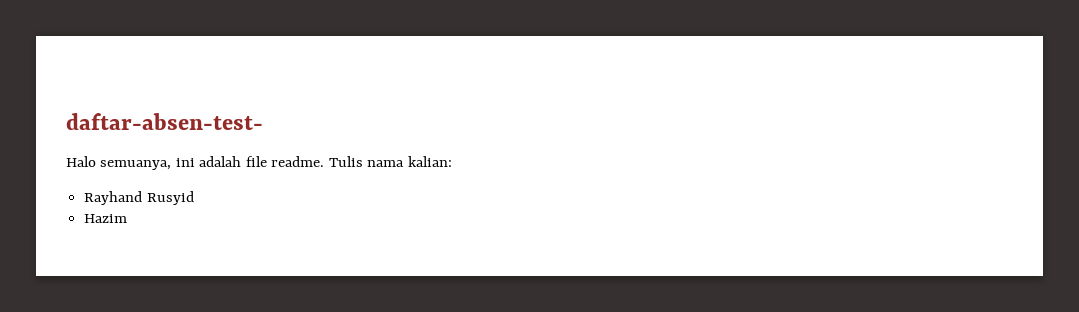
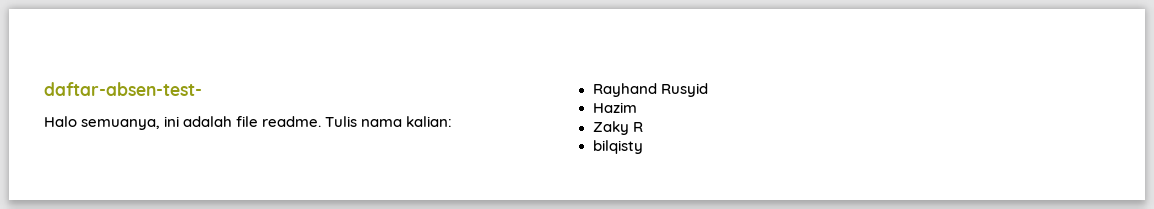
(128, 218) none -> [592,121,643,135] [592,140,643,154] // Zaky R // bilqisty

